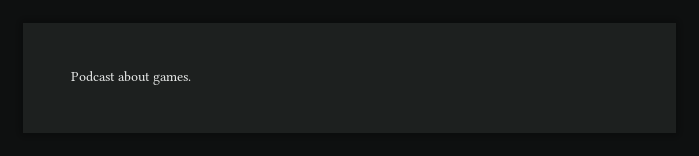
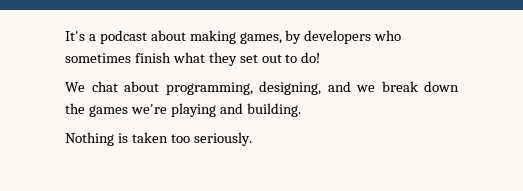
[71,71,191,85] Podcast about games. -> [65,30,402,44] [65,52,321,66] [65,81,459,95] [65,103,301,117] [65,132,252,146] It's a podcast about making games, by developers who sometimes finish what they set out to do! // We chat about programming, designing, and we break down the games we're playing and building. // Nothing is taken too seriously.

